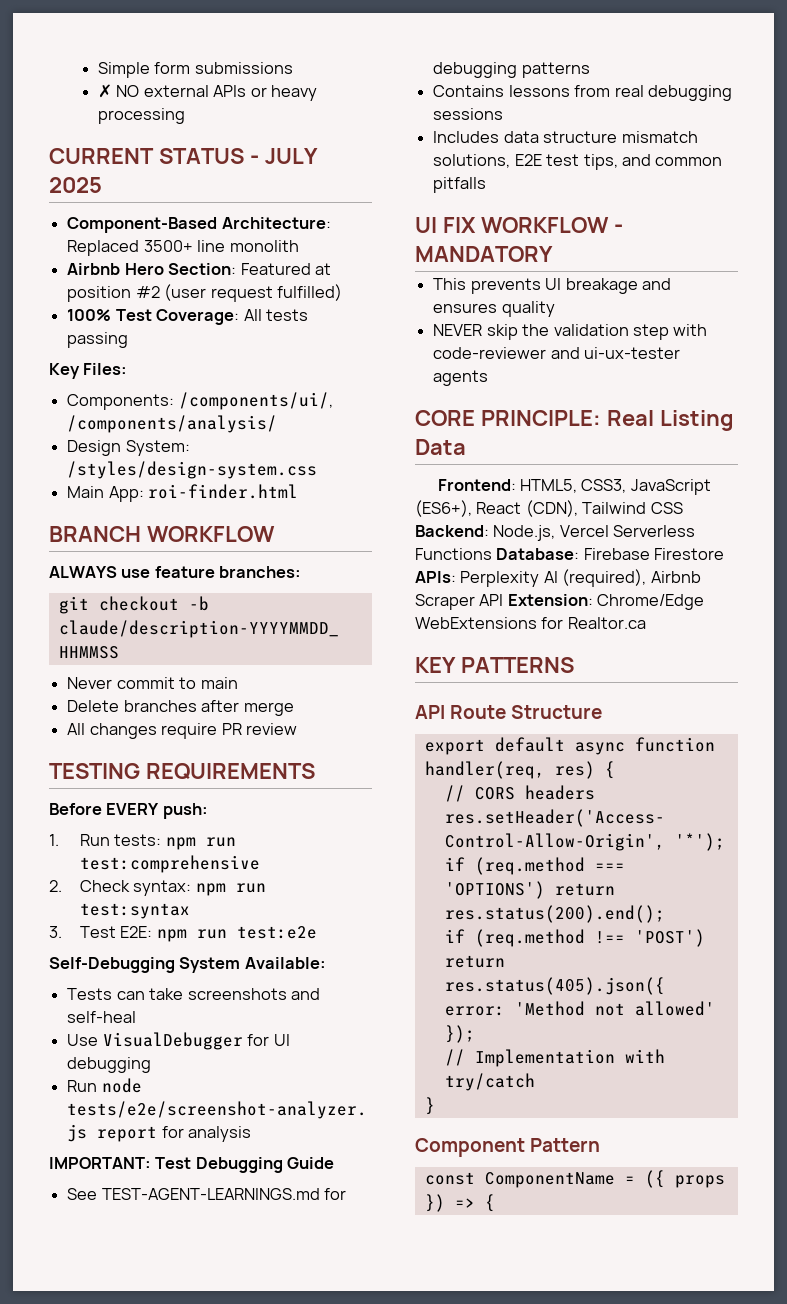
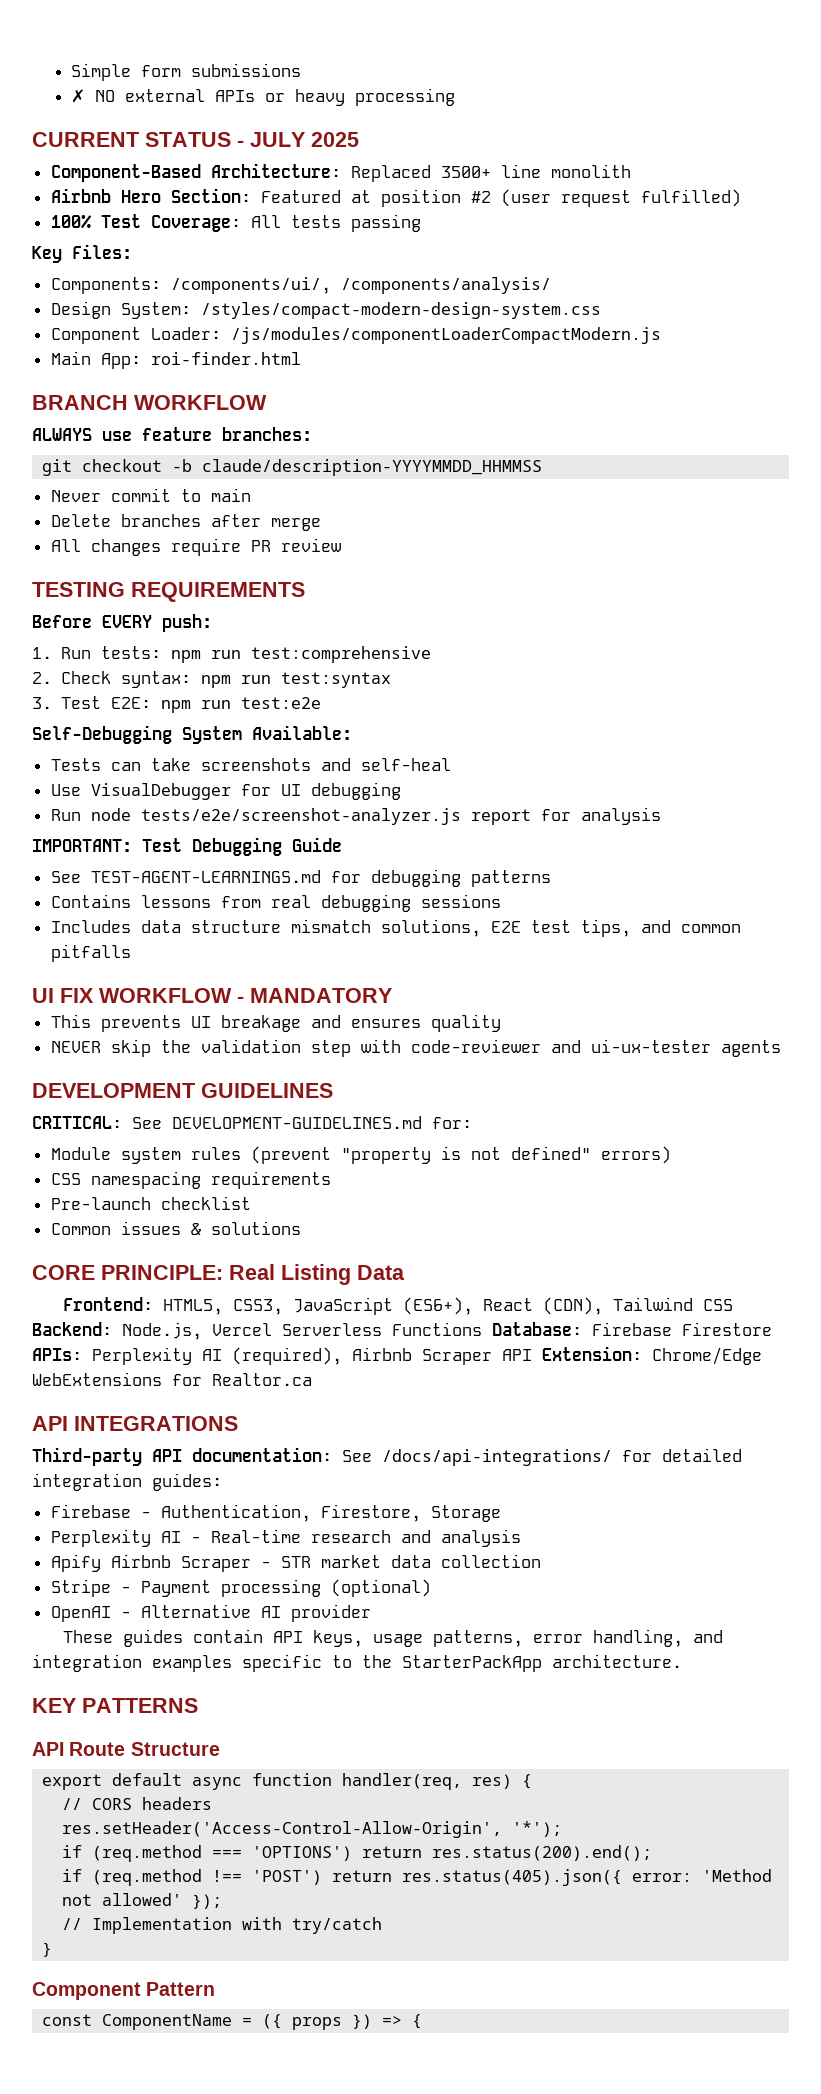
[67,461,318,479] /styles/design-system.css -> [200,302,601,319] [50,327,661,344] /styles/compact-modern-design-system.css // Component Loader: /js/modules/componentLoaderCompactModern.js
(489, 378) none -> [32,1083,333,1098] [32,1116,472,1129] [50,1146,671,1164] [50,1171,331,1189] [50,1196,251,1210] [50,1221,301,1235] // DEVELOPMENT GUIDELINES // CRITICAL: See DEVELOPMENT-GUIDELINES.md for: // Module system rules (prevent "property is not defined" errors) // CSS namespacing requirements // Pre-launch checklist // Common issues & solutions
(646, 623) none -> [32,1416,238,1431] [32,1447,742,1466] [32,1473,222,1491] [50,1504,501,1522] [50,1529,521,1547] [50,1554,541,1572] [50,1579,431,1597] [50,1604,371,1622] [63,1629,724,1647] [32,1654,682,1672] // API INTEGRATIONS // Third-party API documentation: See /docs/api-integrations/ for detailed integration guides: // Firebase - Authentication, Firestore, Storage // Perplexity AI - Real-time research and analysis // Apify Airbnb Scraper - STR market data collection // Stripe - Payment processing (optional) // OpenAI - Alternative AI provider // These guides contain API keys, usage patterns, error handling, and integration examples specific to the StarterPackApp architecture.

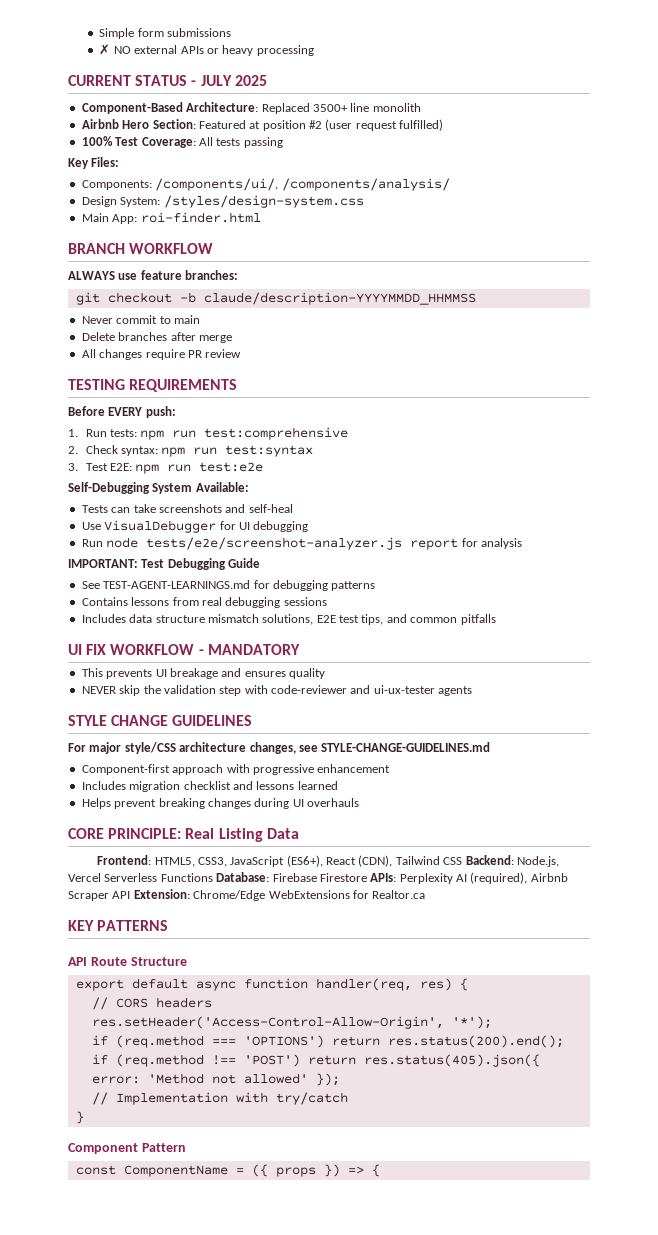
[200,302,601,319] [50,327,661,344] /styles/compact-modern-design-system.css // Component Loader: /js/modules/componentLoaderCompactModern.js -> [163,195,364,208] /styles/design-system.css
[32,1083,195,1098] DEVELOPMENT -> [68,715,169,726] STYLE CHANGE
[32,1116,472,1129] [50,1146,671,1164] [50,1171,331,1189] [50,1196,251,1210] [50,1221,301,1235] CRITICAL: See DEVELOPMENT-GUIDELINES.md for: // Module system rules (prevent "property is not defined" errors) // CSS namespacing requirements // Pre-launch checklist // Common issues & solutions -> [68,742,491,754] [81,764,391,775] [81,781,338,792] [81,798,359,809] For major style/CSS architecture changes, see STYLE-CHANGE-GUIDELINES.md // Component-first approach with progressive enhancement // Includes migration checklist and lessons learned // Helps prevent breaking changes during UI overhauls
[32,1416,238,1431] [32,1447,742,1466] [32,1473,222,1491] [50,1504,501,1522] [50,1529,521,1547] [50,1554,541,1572] [50,1579,431,1597] [50,1604,371,1622] [63,1629,724,1647] [32,1654,682,1672] // API INTEGRATIONS // Third-party API documentation: See /docs/api-integrations/ for detailed integration guides: // Firebase - Authentication, Firestore, Storage // Perplexity AI - Real-time research and analysis // Apify Airbnb Scraper - STR market data collection // Stripe - Payment processing (optional) // OpenAI - Alternative AI provider // These guides contain API keys, usage patterns, error handling, and integration examples specific to the StarterPackApp architecture. -> (426, 894) none

